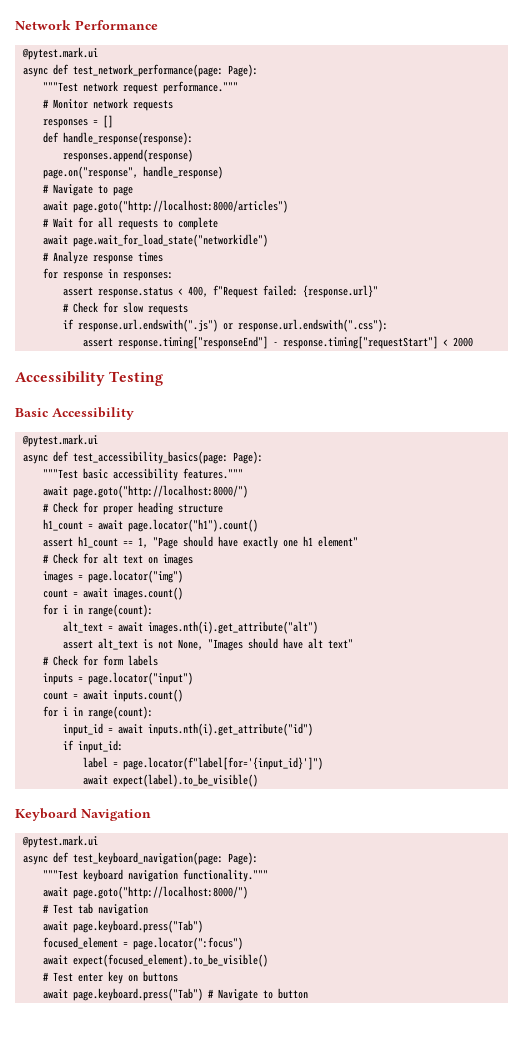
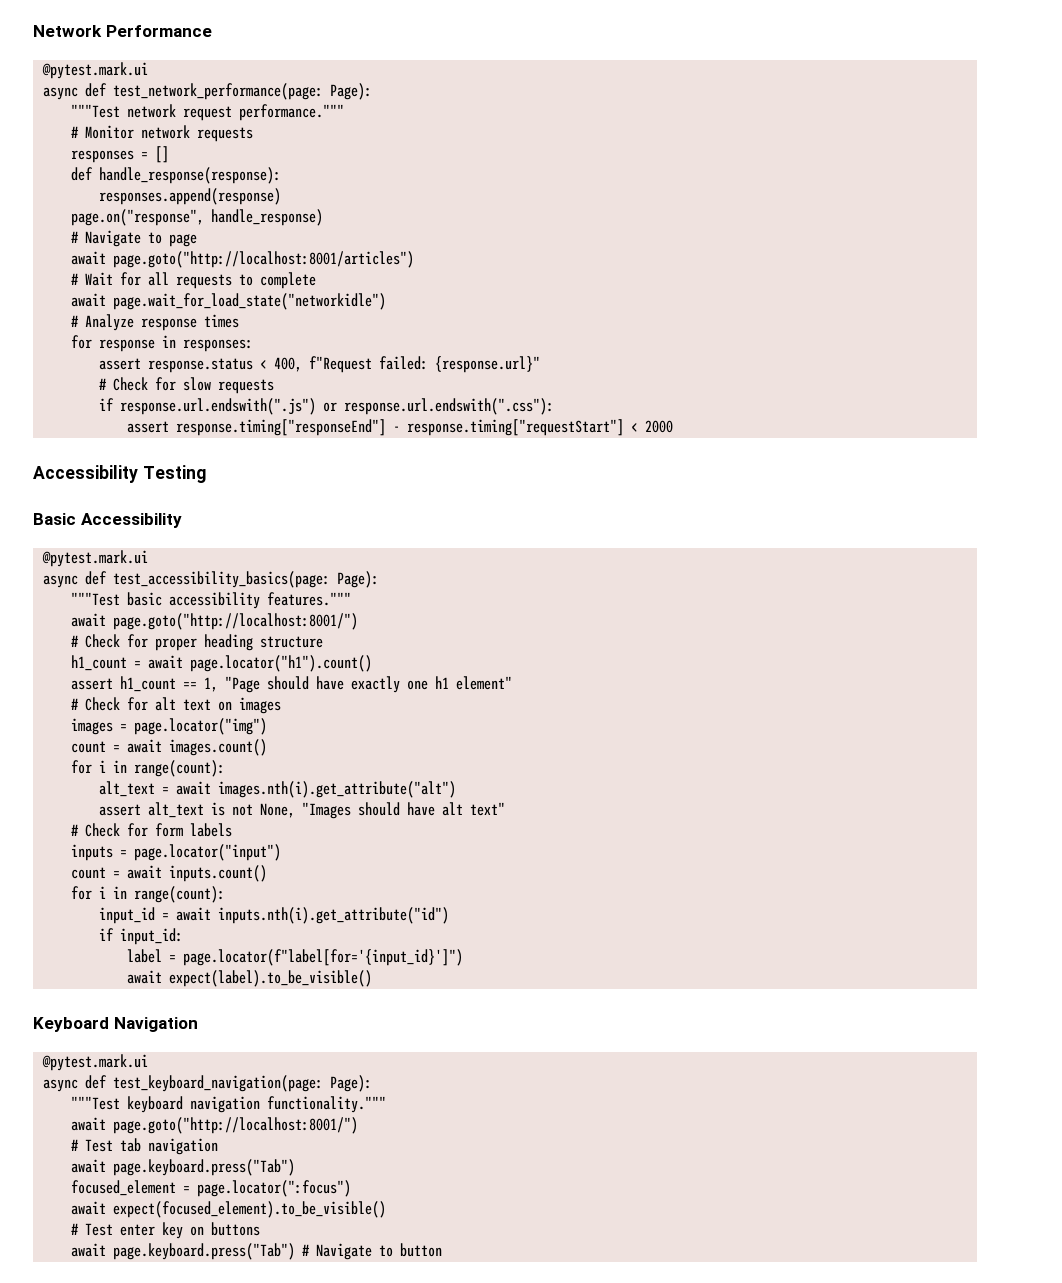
[72,200,288,213] page.goto("http://localhost:8000/articles") -> [112,251,414,268] page.goto("http://localhost:8001/articles")
[72,485,248,498] page.goto("http://localhost:8000/") -> [112,613,358,630] page.goto("http://localhost:8001/")
[72,886,248,899] page.goto("http://localhost:8000/") -> [112,1117,358,1134] page.goto("http://localhost:8001/")

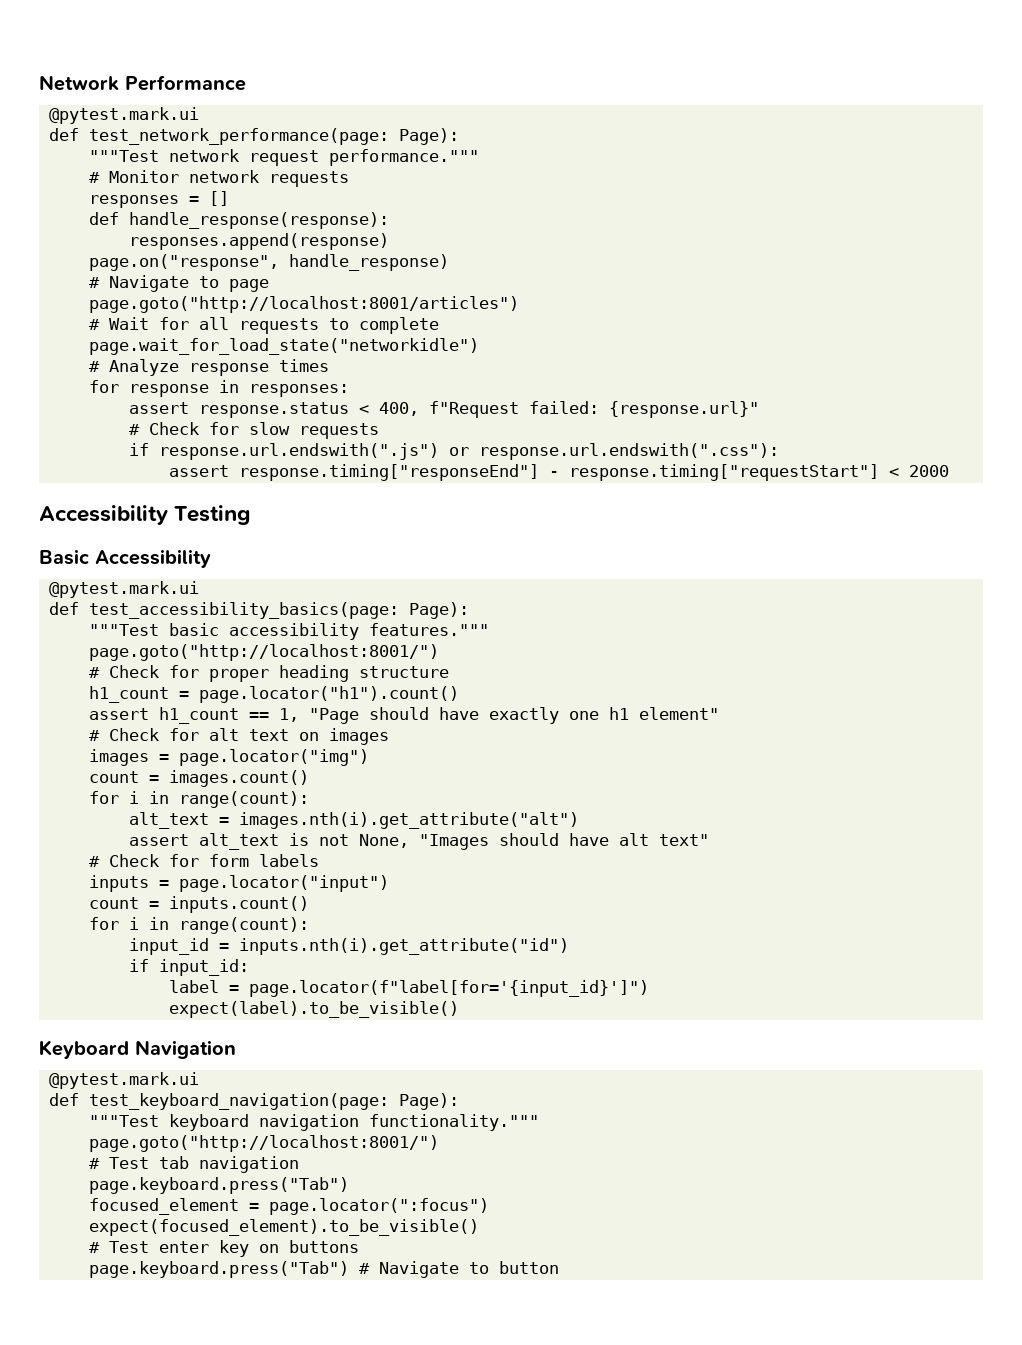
[42,87,78,100] async -> (200, 115) none
[70,251,106,265] await -> (270, 285) none
[70,293,106,307] await -> (440, 325) none
[42,575,78,588] async -> (200, 589) none
[70,613,106,627] await -> (490, 629) none
[147,655,183,669] await -> (190, 695) none
[126,739,162,753] await -> (160, 779) none
[175,781,211,795] await -> (230, 821) none
[126,865,162,879] await -> (160, 905) none
[175,907,211,921] await -> (230, 947) none
[126,970,162,984] await -> (650, 988) none
[42,1079,78,1092] async -> (200, 1080) none
[70,1117,106,1131] await -> (540, 1122) none
[70,1159,106,1173] await -> (300, 1164) none
[70,1201,106,1215] await -> (490, 1206) none
[70,1243,106,1257] await -> (360, 1246) none

